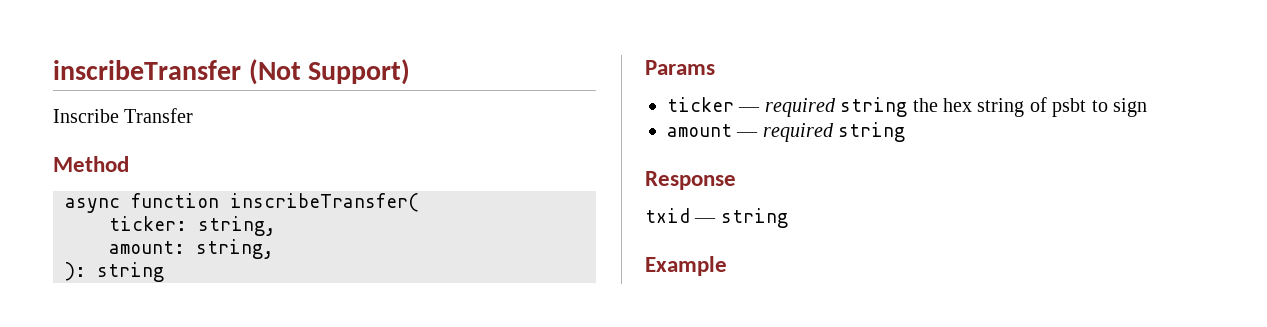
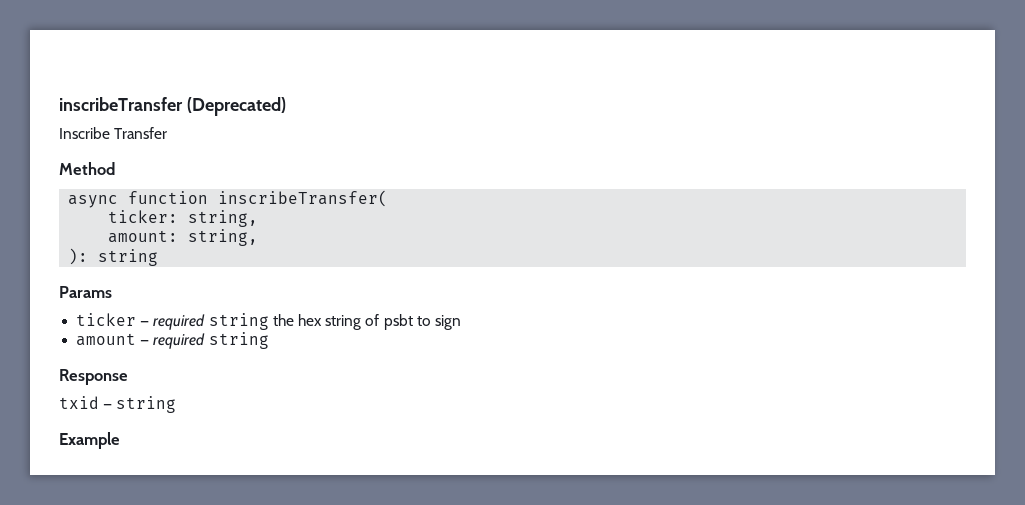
[248,59,411,85] (Not Support) -> [186,97,286,116] (Deprecated)

